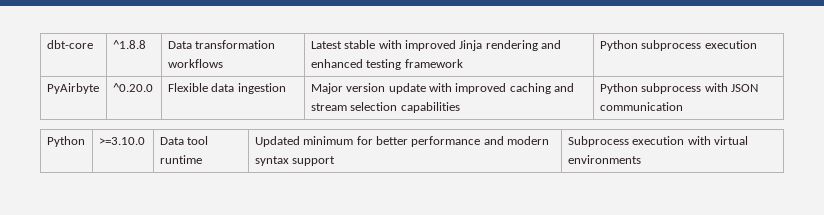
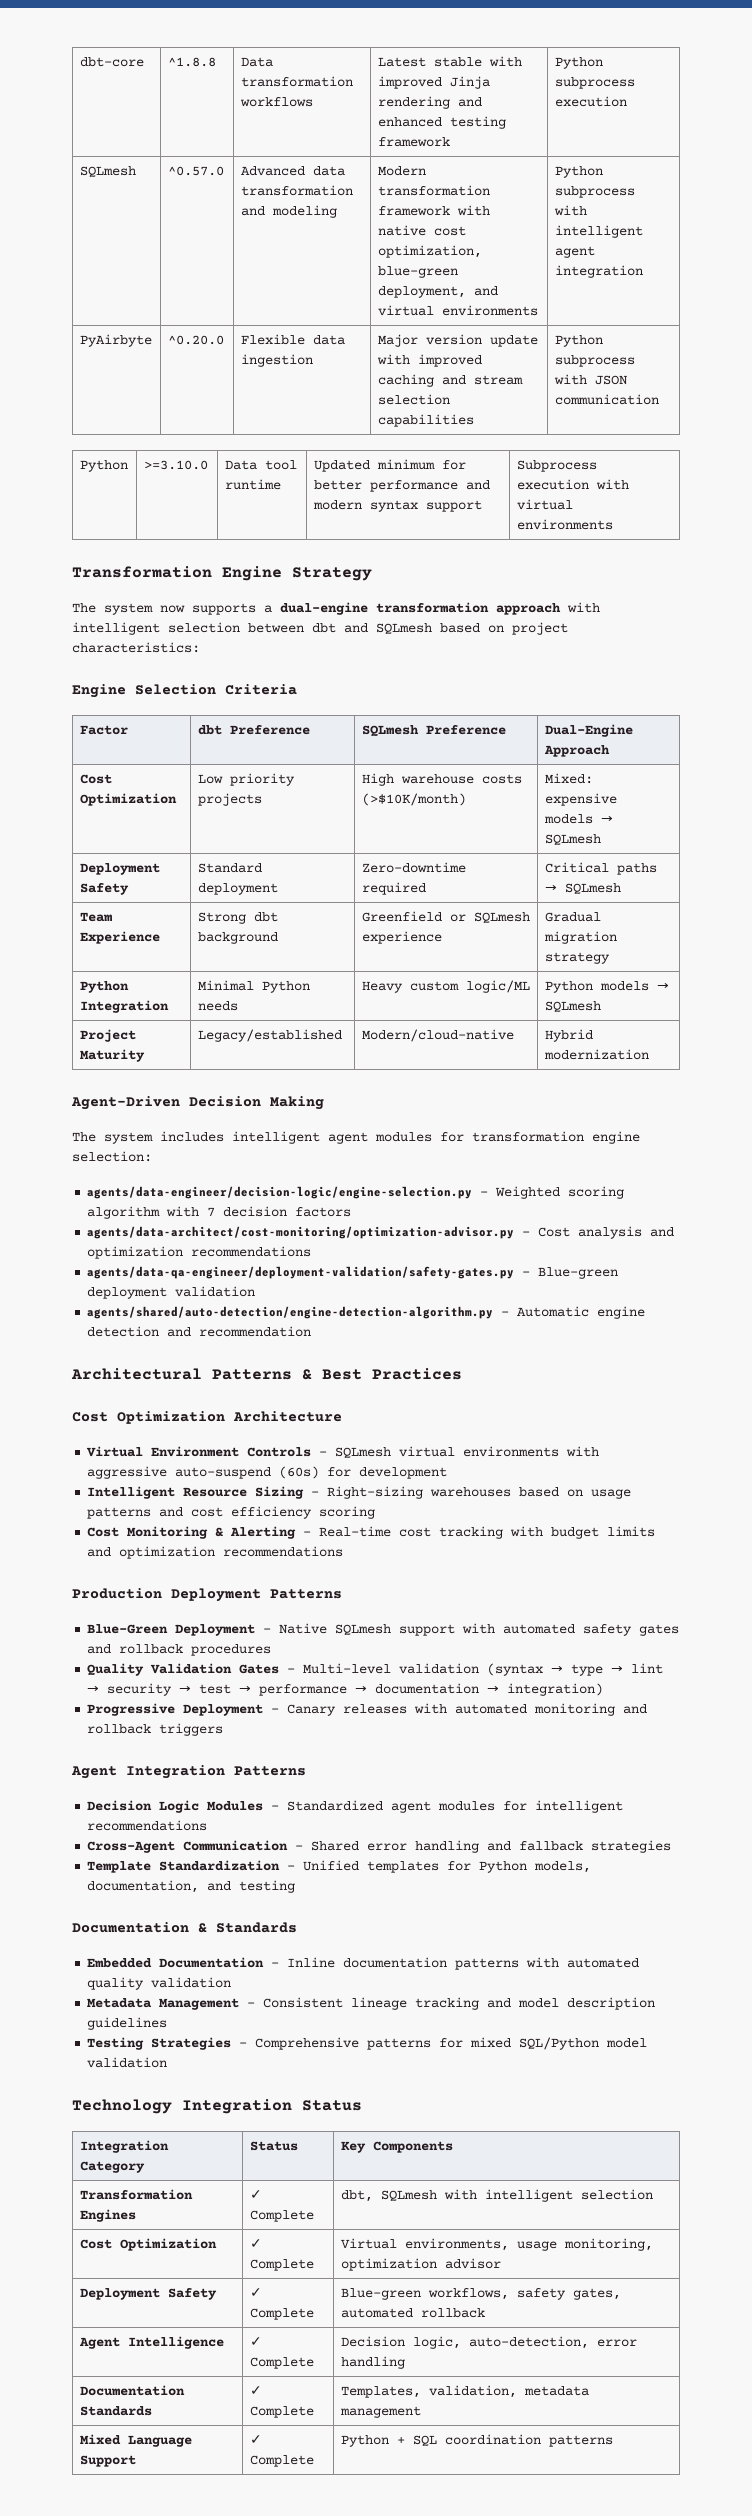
(757, 44) none -> [79,166,136,177] [167,166,224,176] [240,166,345,176] [240,185,353,196] [240,205,337,218] [377,166,426,176] [377,185,490,196] [377,205,490,216] [377,225,466,236] [377,245,482,258] [377,266,458,278] [377,286,498,298] [377,305,538,316] [554,166,603,178] [554,186,635,198] [553,205,587,216] [554,225,643,238] [554,246,595,258] [554,265,643,278] // SQLmesh | ^0.57.0 | Advanced data transformation and modeling | Modern transformation framework with native cost optimization, blue-green deployment, and virtual environments | Python subprocess with intelligent agent integration
(641, 159) none -> [72,566,372,581] [72,602,600,615] [72,622,568,635] [72,642,200,653] [72,684,297,698] [79,725,128,735] [197,725,310,735] [361,725,506,737] [544,724,633,737] [543,745,610,757] [79,774,112,784] [79,793,177,806] [197,773,295,786] [197,793,262,806] [361,773,522,786] [361,793,466,806] [544,773,593,784] [544,793,617,806] [543,814,613,824] [544,834,601,845] [79,863,160,875] [79,883,129,895] [197,863,262,873] [197,883,278,895] [361,862,466,873] [361,882,426,895] [544,862,657,875] [544,883,621,894] [79,912,112,922] [79,931,160,944] [197,912,278,924] [197,932,278,944] [361,911,530,923] [361,931,442,944] [544,912,601,922] [543,931,617,944] [544,952,610,964] [79,981,129,993] [79,1000,169,1013] [197,980,310,993] [197,1001,238,1011] [361,980,530,993] [544,981,669,993] [544,1001,601,1012] [79,1029,136,1042] [79,1049,145,1062] [197,1029,342,1042] [361,1029,514,1042] [544,1029,593,1042] [543,1049,649,1060] [71,1096,324,1110] [72,1131,640,1144] [72,1151,152,1162] [87,1186,625,1199] [87,1206,352,1219] [87,1226,675,1239] [87,1246,312,1259] [87,1266,619,1279] [87,1286,256,1299] [87,1306,646,1319] [87,1326,312,1337] [71,1368,462,1380] [72,1411,342,1424] [86,1446,600,1458] [87,1466,448,1479] [87,1486,632,1499] [87,1506,376,1519] [87,1526,656,1539] [87,1546,344,1559] [72,1588,342,1602] [87,1623,680,1636] [87,1644,272,1656] [87,1663,664,1676] [87,1683,604,1696] [87,1703,648,1716] [87,1723,224,1736] [71,1765,306,1779] [87,1800,624,1813] [87,1820,208,1831] [87,1840,672,1853] [87,1860,592,1873] [87,1880,296,1893] [72,1922,297,1933] [87,1957,640,1970] [87,1977,232,1990] [87,1997,656,2010] [87,2017,168,2030] [87,2037,648,2050] [87,2057,168,2068] [72,2099,362,2114] [79,2140,169,2153] [79,2161,145,2173] [249,2141,298,2151] [340,2141,453,2153] [79,2189,193,2200] [79,2209,136,2222] [249,2190,262,2199] [249,2210,314,2222] [340,2189,653,2202] [79,2238,217,2251] [249,2239,262,2248] [249,2259,314,2271] [340,2238,653,2251] [340,2258,501,2271] [79,2288,217,2300] [249,2288,262,2297] [249,2308,314,2320] [340,2288,621,2300] [340,2308,485,2318] [78,2336,224,2349] [249,2337,262,2346] [249,2357,314,2369] [340,2336,637,2349] [340,2356,405,2369] [79,2385,185,2396] [79,2406,152,2416] [249,2386,262,2395] [249,2406,314,2418] [340,2385,589,2398] [339,2406,421,2418] [79,2434,192,2447] [79,2455,136,2467] [249,2435,262,2444] [249,2455,314,2467] [340,2434,613,2447] // Transformation Engine Strategy // The system now supports a dual-engine transformation approach with intelligent selection between dbt and SQLmesh based on project characteristics: // Engine Selection Criteria // Factor | dbt Preference | SQLmesh Preference | Dual-Engine Approach // Cost Optimization | Low priority projects | High warehouse costs (>$10K/month) | Mixed: expensive models → SQLmesh // Deployment Safety | Standard deployment | Zero-downtime required | Critical paths → SQLmesh // Team Experience | Strong dbt background | Greenfield or SQLmesh experience | Gradual migration strategy // Python Integration | Minimal Python needs | Heavy custom logic/ML | Python models → SQLmesh // Project Maturity | Legacy/established | Modern/cloud-native | Hybrid modernization // Agent-Driven Decision Making // The system includes intelligent agent modules for transformation engine selection: // agents/data-engineer/decision-logic/engine-selection.py - Weighted scoring algorithm with 7 decision factors // agents/data-architect/cost-monitoring/optimization-advisor.py - Cost analysis and optimization recommendations // agents/data-qa-engineer/deployment-validation/safety-gates.py - Blue-green deployment validation // agents/shared/auto-detection/engine-detection-algorithm.py - Automatic engine detection and recommendation // Architectural Patterns & Best Practices // Cost Optimization Architecture // Virtual Environment Controls - SQLmesh virtual environments with aggressive auto-suspend (60s) for development // Intelligent Resource Sizing - Right-sizing warehouses based on usage patterns and cost efficiency scoring // Cost Monitoring & Alerting - Real-time cost tracking with budget limits and optimization recommendations // Production Deployment Patterns // Blue-Green Deployment - Native SQLmesh support with automated safety gates and rollback procedures // Quality Validation Gates - Multi-level validation (syntax → type → lint → security → test → performance → documentation → integration) // Progressive Deployment - Canary releases with automated monitoring and rollback triggers // Agent Integration Patterns // Decision Logic Modules - Standardized agent modules for intelligent recommendations // Cross-Agent Communication - Shared error handling and fallback strategies // Template Standardization - Unified templates for Python models, documentation, and testing // Documentation & Standards // Embedded Documentation - Inline documentation patterns with automated quality validation // Metadata Management - Consistent lineage tracking and model description guidelines // Testing Strategies - Comprehensive patterns for mixed SQL/Python model validation // Technology Integration Status // Integration Category | Status | Key Components // Transformation Engines | ✓ Complete | dbt, SQLmesh with intelligent selection // Cost Optimization | ✓ Complete | Virtual environments, usage monitoring, optimization advisor // Deployment Safety | ✓ Complete | Blue-green workflows, safety gates, automated rollback // Agent Intelligence | ✓ Complete | Decision logic, auto-detection, error handling // Documentation Standards | ✓ Complete | Templates, validation, metadata management // Mixed Language Support | ✓ Complete | Python + SQL coordination patterns

